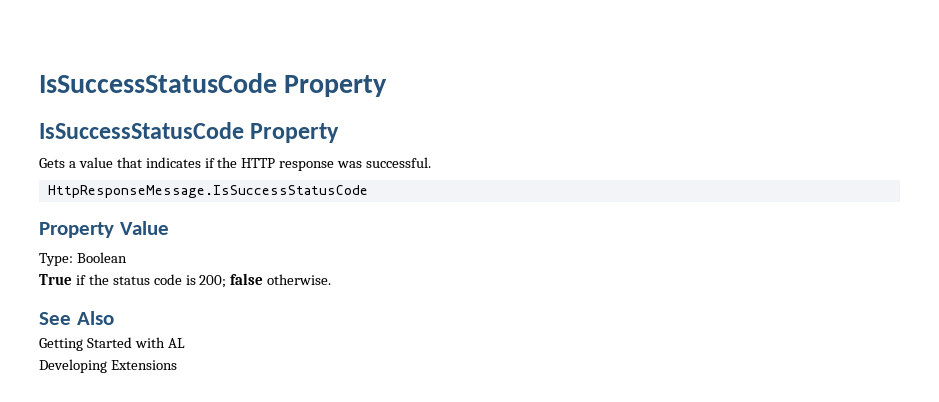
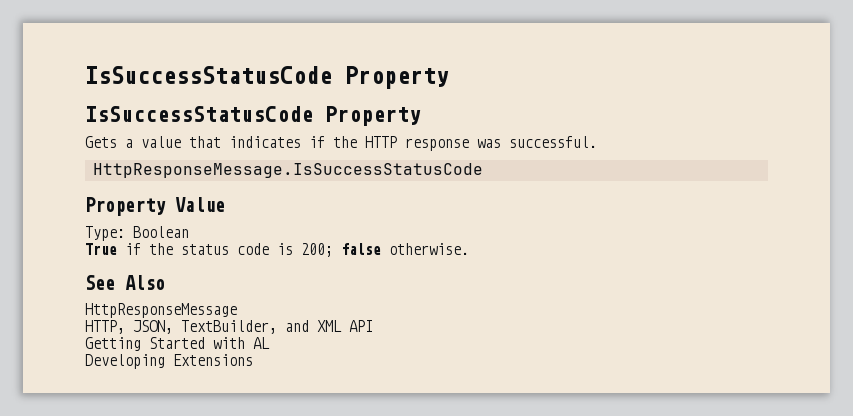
(114, 318) none -> [85,303,237,318] [85,320,373,334] // HttpResponseMessage // HTTP, JSON, TextBuilder, and XML API

